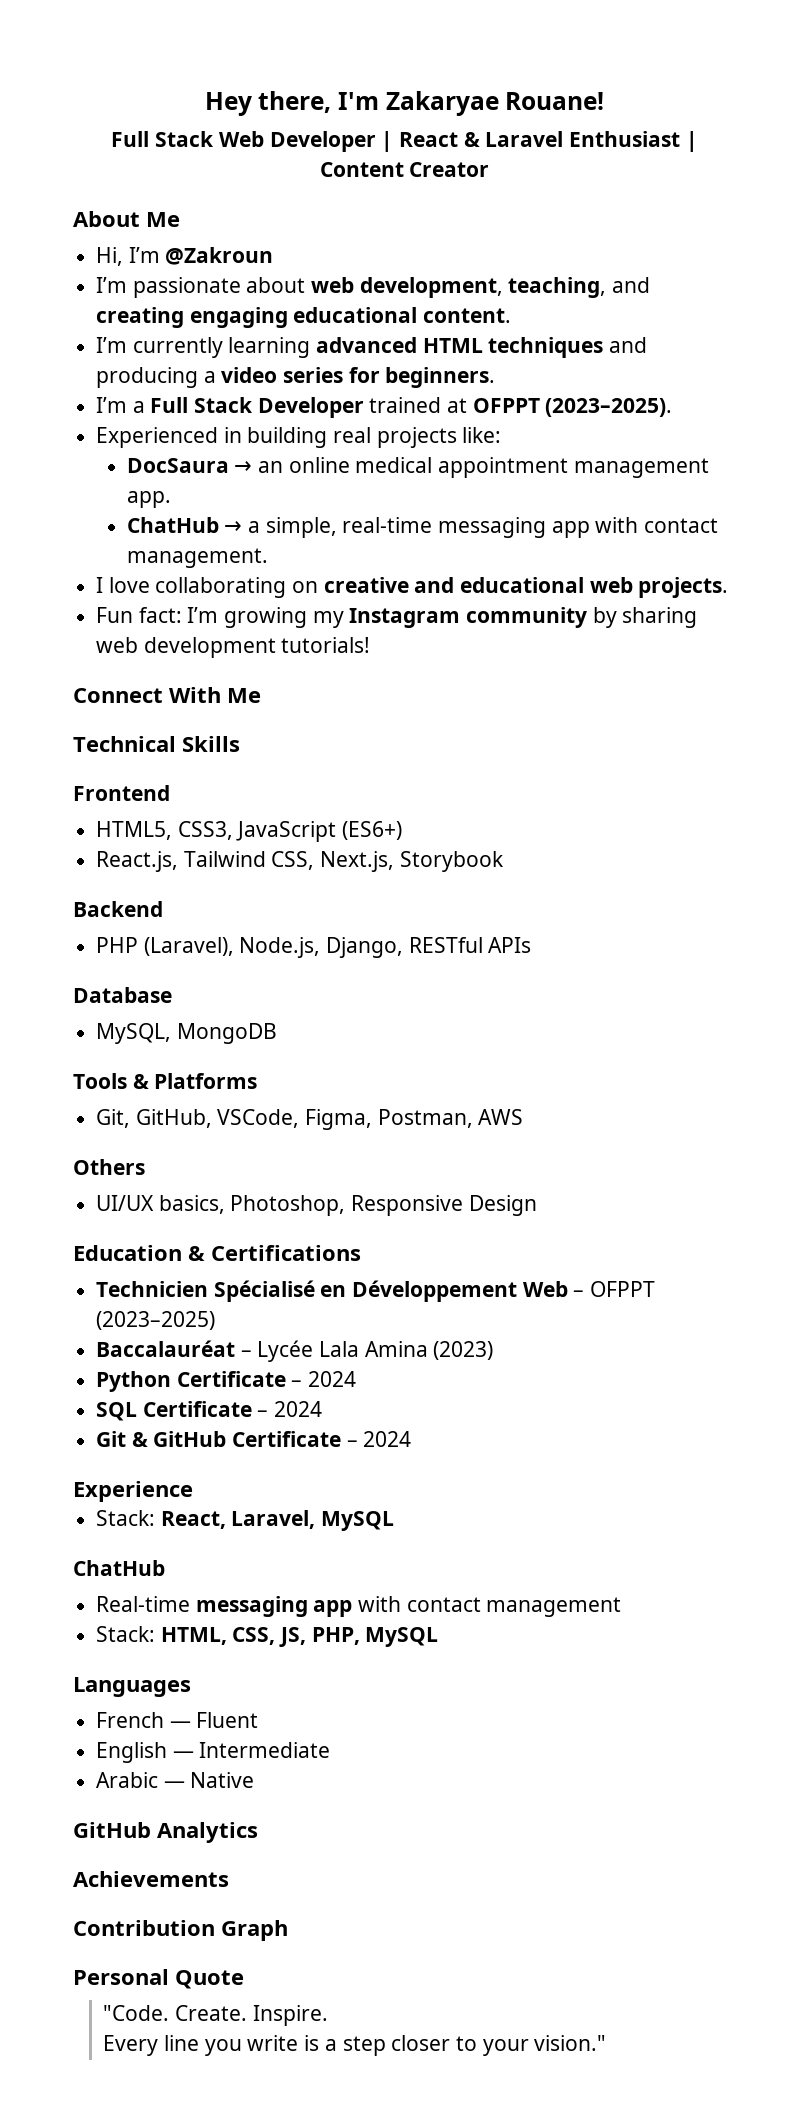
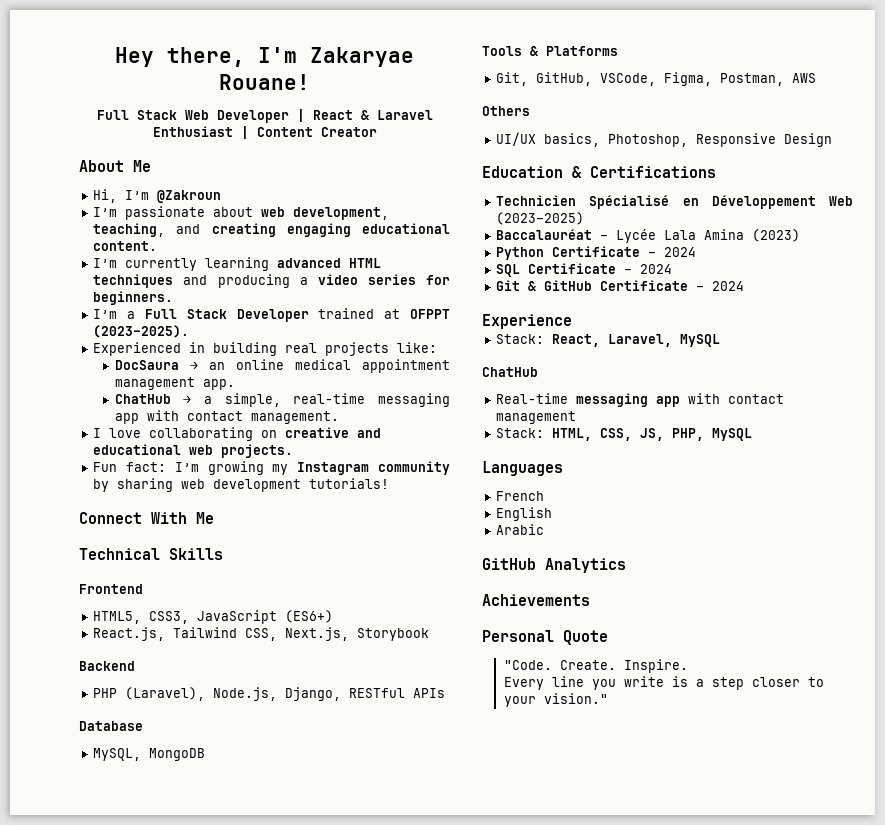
[573,1281,656,1297] – OFPPT -> (853, 201) none
[169,1712,259,1728] — Fluent -> (545, 496) none
[172,1742,331,1758] — Intermediate -> (553, 514) none
[163,1772,255,1788] — Native -> (545, 529) none
[73,1920,288,1941] // Contribution Graph -> (590, 600) none

